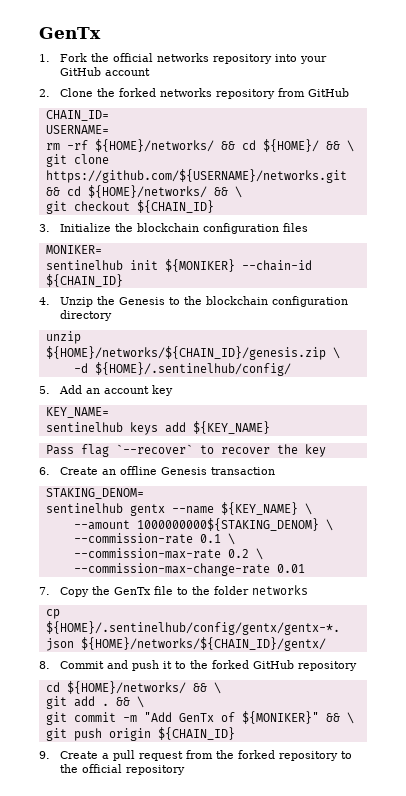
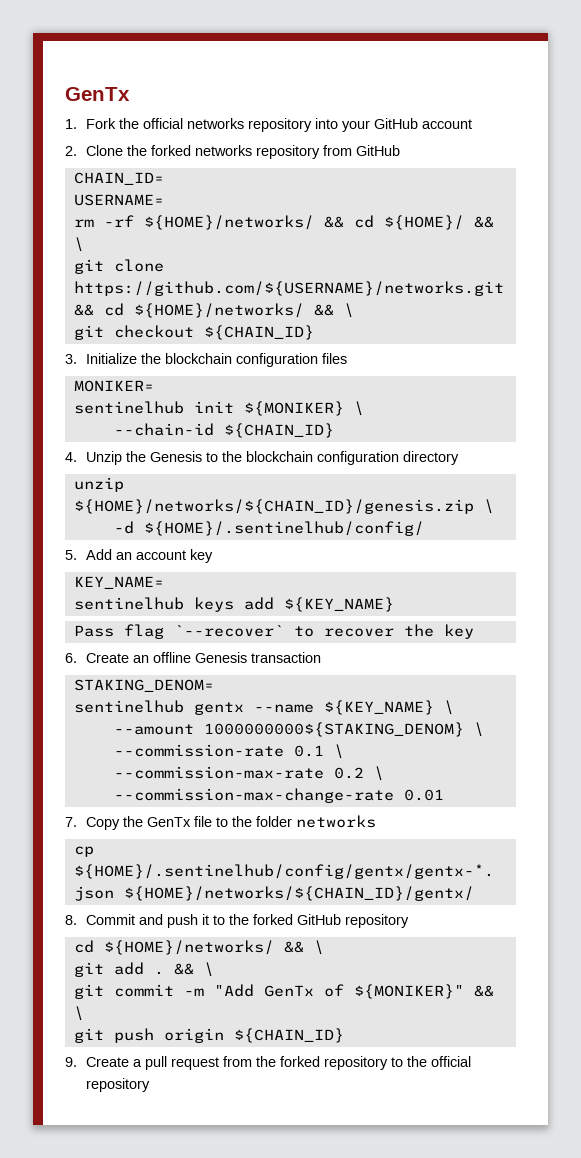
(235, 265) none -> [353,401,364,416] \ //

